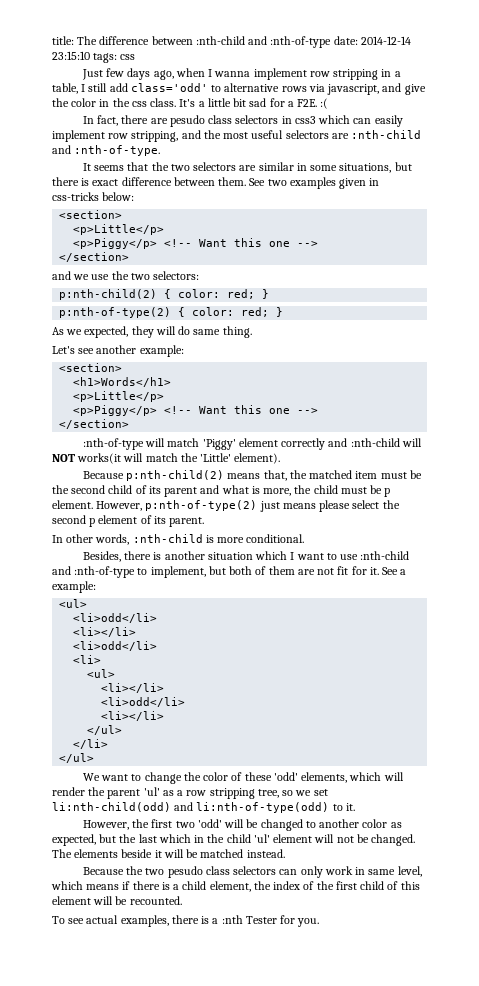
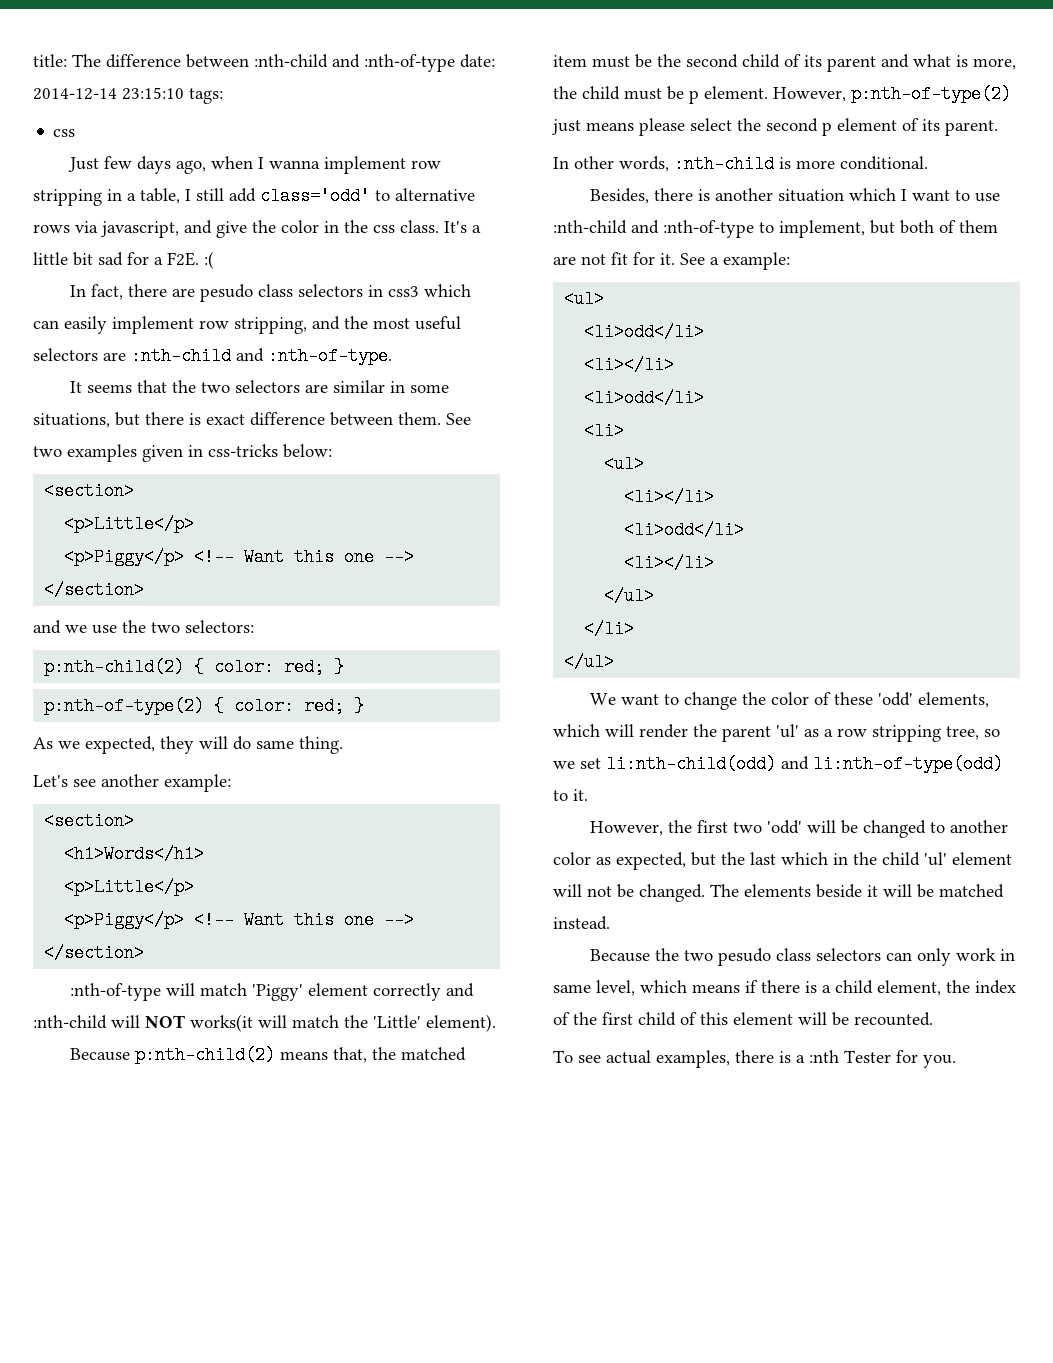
(118, 58) none -> (223, 96) //

